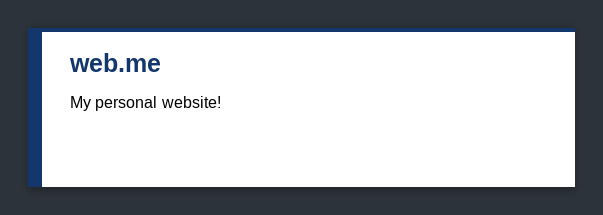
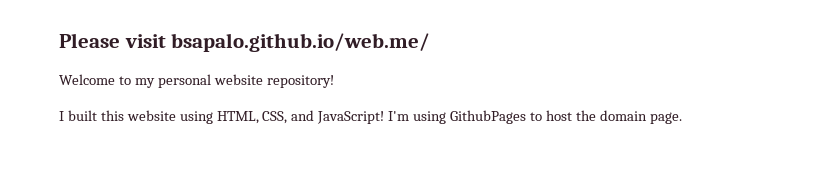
[69,53,161,72] [70,96,221,111] web.me // My personal website! -> [59,33,431,52] [59,74,334,88] [59,110,682,124] Please visit bsapalo.github.io/web.me/ // Welcome to my personal website repository! // I built this website using HTML, CSS, and JavaScript! I'm using GithubPages to host the domain page.

